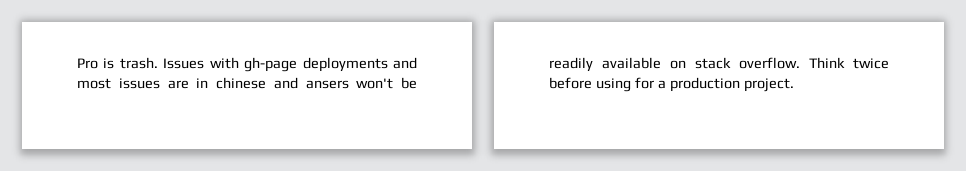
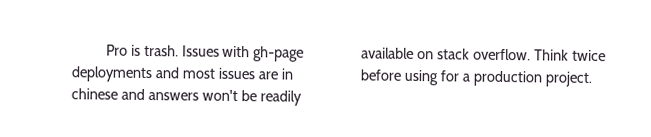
[305,80,349,89] ansers -> [147,92,199,101] answers

